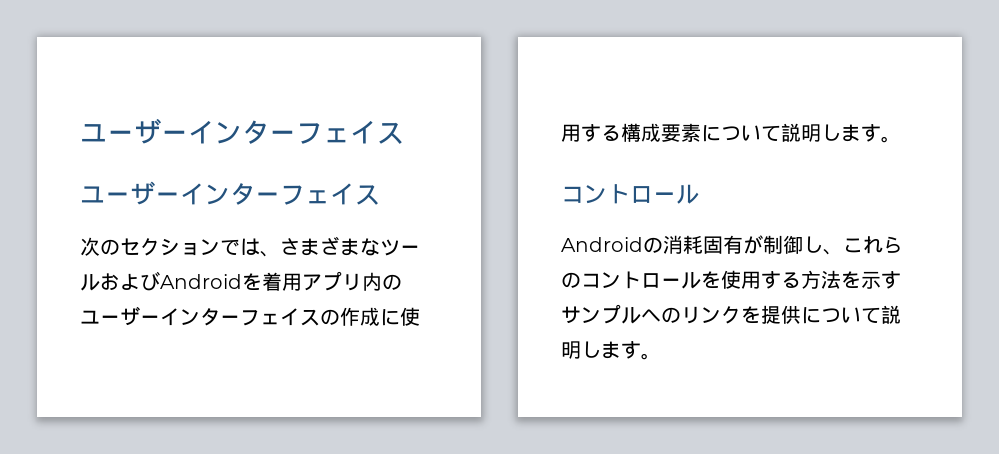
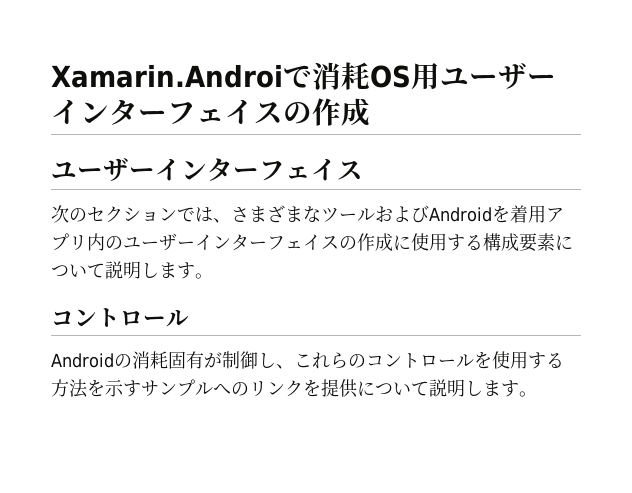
[80,118,404,144] ユーザーインターフェイス -> [51,62,556,90] [51,98,370,126] Xamarin.Androiで消耗OS用ユーザーインターフェイスの作成

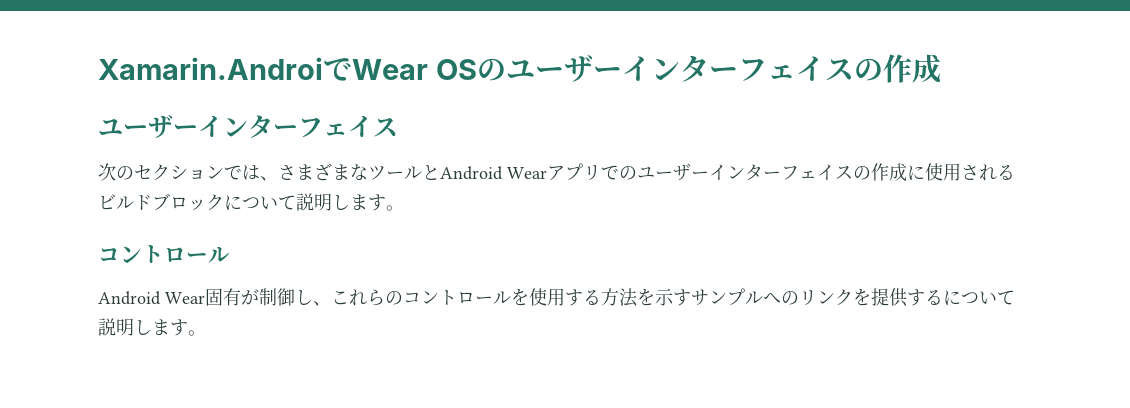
[312,62,440,90] 消耗OS用 -> [352,58,506,81] Wear OSの
[375,205,564,223] [51,233,105,251] およびAndroidを着用アプリ内 -> [422,163,619,181] とAndroid Wearアプリで
[447,233,555,252] する構成要素 -> [961,164,1015,181] [98,193,224,211] されるビルドブロック
[114,351,168,369] の消耗 -> [165,292,205,304] Wear
(358, 388) none -> [907,289,943,306] する

